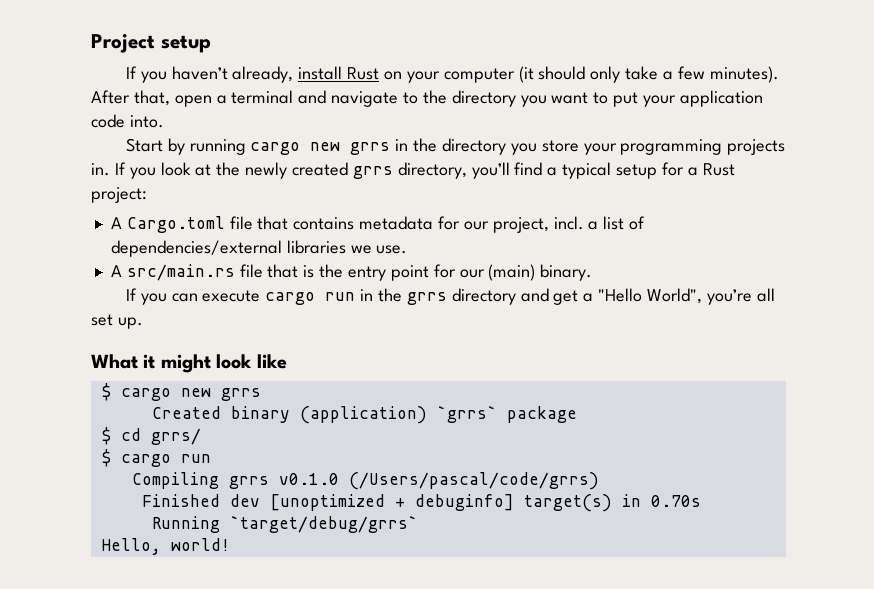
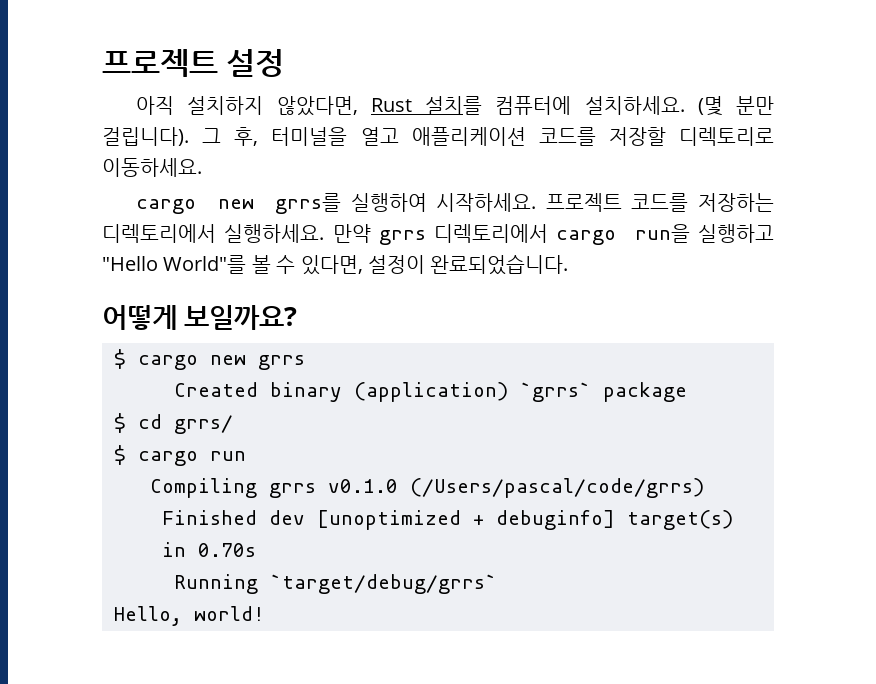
[91,34,211,53] [125,66,779,83] [91,90,763,107] [91,114,164,128] [125,138,786,155] [91,162,735,179] [91,187,147,203] [110,216,646,233] [110,240,408,257] [110,264,593,281] [125,288,775,305] [91,314,143,329] [91,354,287,373] Project setup // If you haven’t already, install Rust on your computer (it should only take a few minutes). After that, open a terminal and navigate to the directory you want to put your application code into. // Start by running cargo new grrs in the directory you store your programming projects in. If you look at the newly created grrs directory, you’ll find a typical setup for a Rust project: // A Cargo.toml file that contains metadata for our project, incl. a list of dependencies/external libraries we use. // A src/main.rs file that is the entry point for our (main) binary. // If you can execute cargo run in the grrs directory and get a "Hello World", you’re all set up. // What it might look like -> [102,49,285,77] [136,96,774,116] [102,127,774,146] [102,158,202,177] [136,193,775,214] [102,224,774,245] [102,254,569,275] [102,305,298,330] 프로젝트 설정 // 아직 설치하지 않았다면, Rust 설치를 컴퓨터에 설치하세요. (몇 분만 걸립니다). 그 후, 터미널을 열고 애플리케이션 코드를 저장할 디렉토리로 이동하세요. // cargo new grrs를 실행하여 시작하세요. 프로젝트 코드를 저장하는 디렉토리에서 실행하세요. 만약 grrs 디렉토리에서 cargo run을 실행하고 "Hello World"를 볼 수 있다면, 설정이 완료되었습니다. // 어떻게 보일까요?

